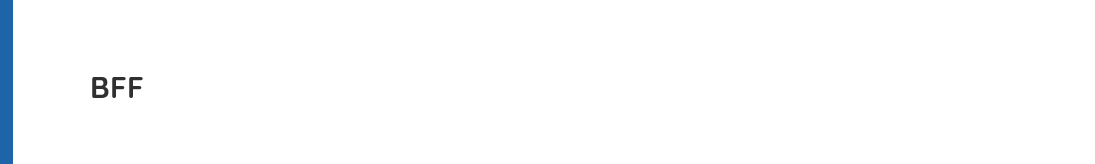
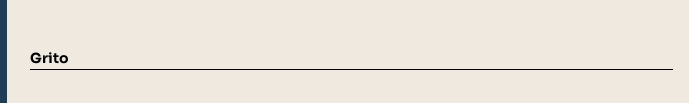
[90,77,144,98] BFF -> [30,52,69,64] Grito

